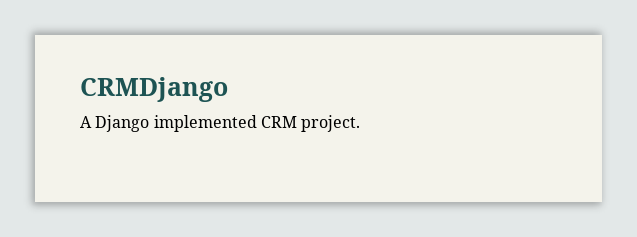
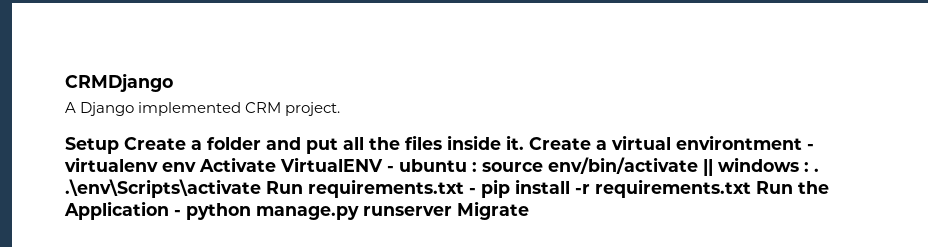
(361, 123) none -> [65,135,814,154] [64,157,819,176] [65,179,829,198] [64,201,529,220] // Setup Create a folder and put all the files inside it. Create a virtual environtment - virtualenv env Activate VirtualENV - ubuntu : source env/bin/activate || windows : . .\env\Scripts\activate Run requirements.txt - pip install -r requirements.txt Run the Application - python manage.py runserver Migrate

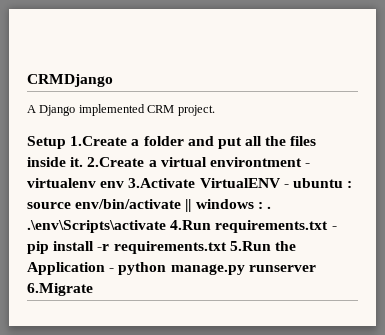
[124,137,186,150] Create -> [70,136,128,146] 1.Create
[529,137,591,150] Create -> [87,157,145,167] 2.Create
[199,157,276,172] Activate -> [128,178,196,188] 3.Activate
[266,181,303,194] Run -> [170,220,212,230] 4.Run
[756,181,793,194] Run -> [229,241,271,251] 5.Run
[457,201,529,220] Migrate -> [27,283,93,296] 6.Migrate

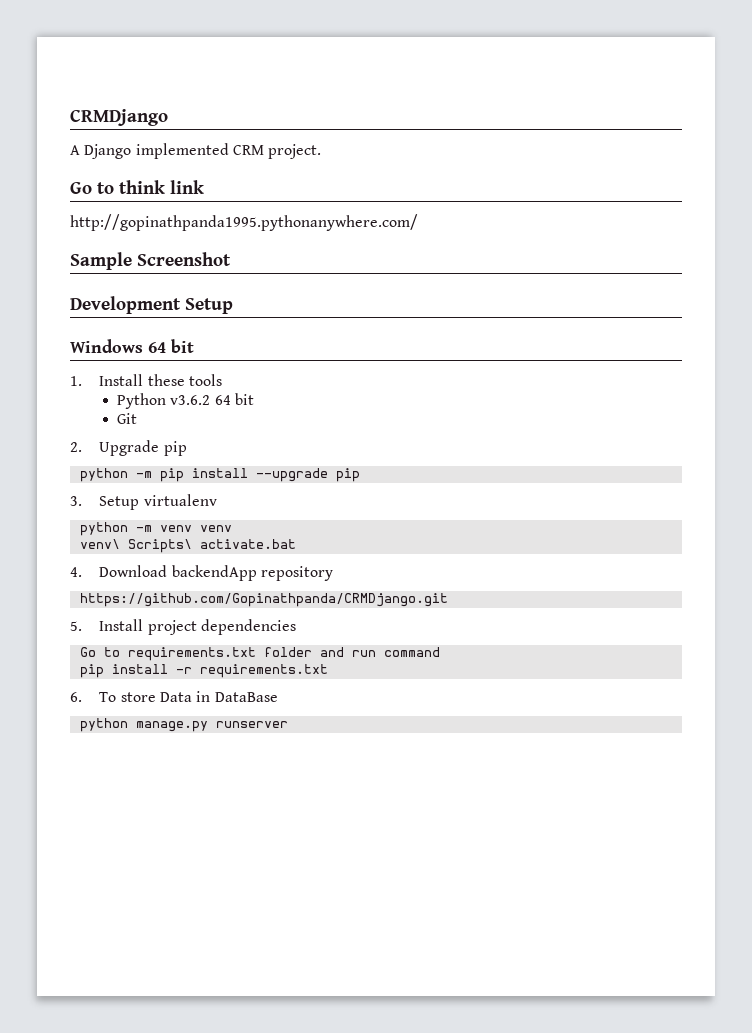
[27,136,317,149] [27,157,311,167] [27,178,353,188] [27,199,271,212] [27,220,337,233] [27,241,296,254] [27,262,115,275] Setup 1.Create a folder and put all the files inside it. 2.Create a virtual environtment - virtualenv env 3.Activate VirtualENV - ubuntu : source env/bin/activate || windows : . .\env\Scripts\activate 4.Run requirements.txt - pip install -r requirements.txt 5.Run the Application - -> [70,180,204,194] [70,214,418,231] [70,252,231,270] [70,296,233,314] [70,339,194,353] [70,374,222,386] [116,393,254,409] [116,413,137,424] [70,440,187,456] [79,468,360,482] [70,494,217,510] [79,522,232,536] [79,539,296,553] [70,565,333,581] [79,593,448,607] [70,619,296,635] [79,647,440,661] [79,664,328,678] [70,691,278,702] Go to think link // http://gopinathpanda1995.pythonanywhere.com/ // Sample Screenshot // Development Setup // Windows 64 bit // 1. Install these tools // Python v3.6.2 64 bit // Git // 2. Upgrade pip // python -m pip install --upgrade pip // 3. Setup virtualenv // python -m venv venv // venv\ Scripts\ activate.bat // 4. Download backendApp repository // https://github.com/Gopinathpanda/CRMDjango.git // 5. Install project dependencies // Go to requirements.txt folder and run command // pip install -r requirements.txt // 6. To store Data in DataBase //
[27,283,93,296] 6.Migrate -> (288, 724) none

